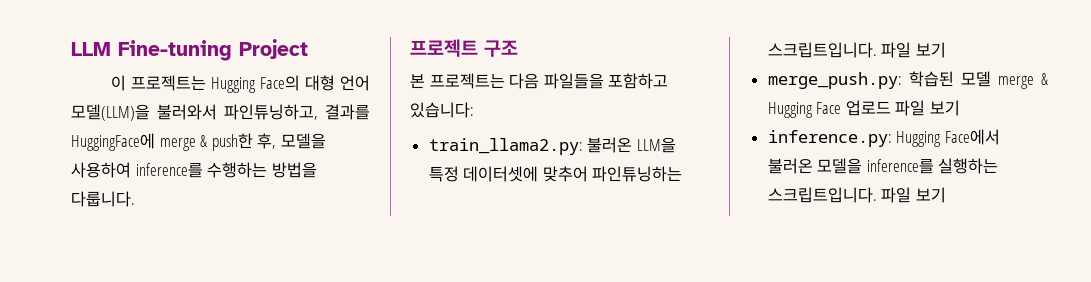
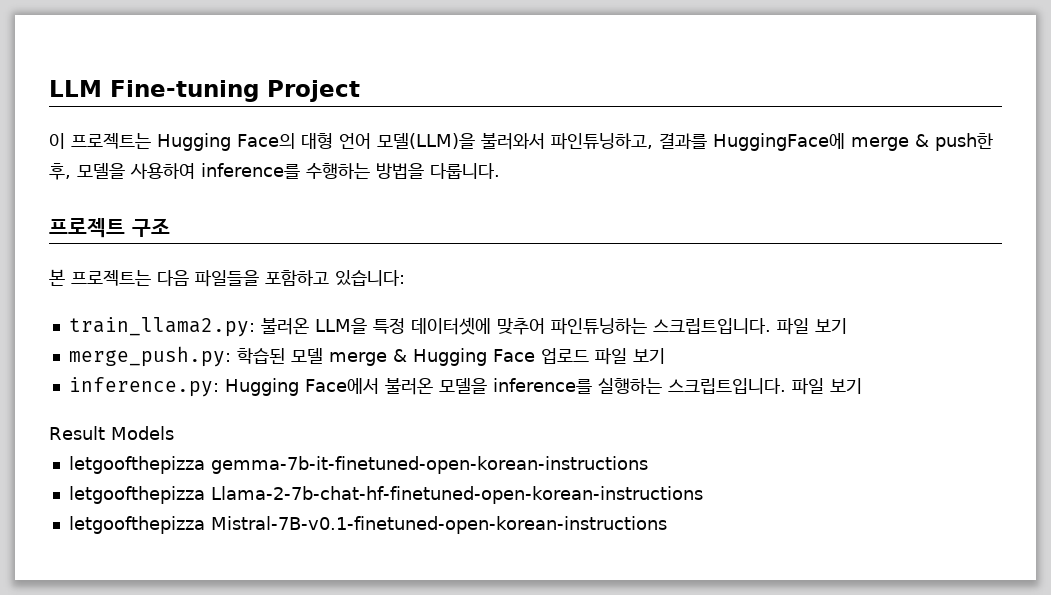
(946, 195) none -> [49,426,174,440] [68,456,648,474] [68,486,703,504] [68,516,667,534] // Result Models // letgoofthepizza gemma-7b-it-finetuned-open-korean-instructions // letgoofthepizza Llama-2-7b-chat-hf-finetuned-open-korean-instructions // letgoofthepizza Mistral-7B-v0.1-finetuned-open-korean-instructions

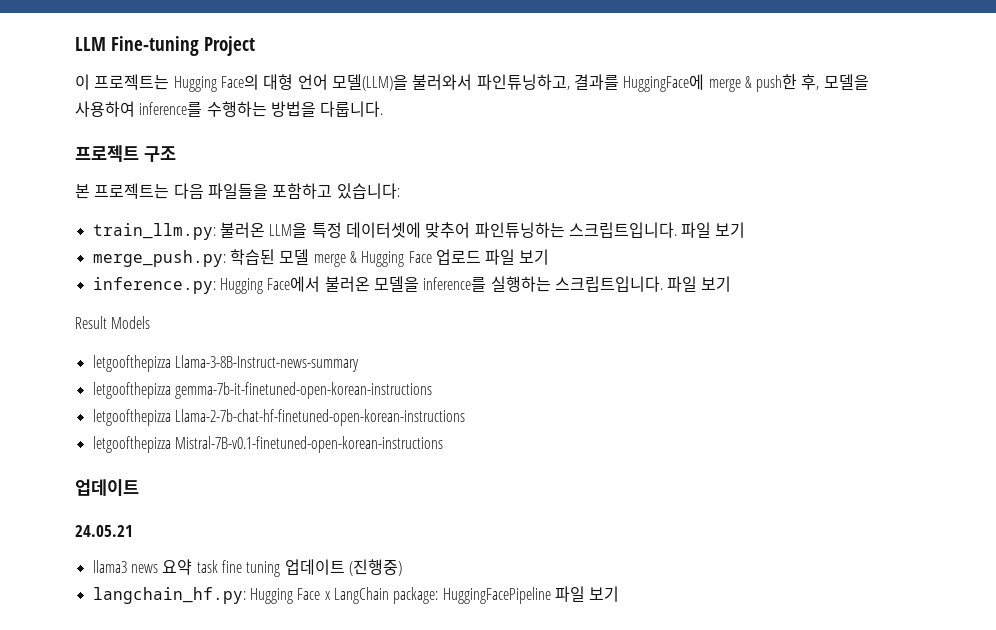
[68,317,255,337] train_llama2.py: -> [92,223,216,240] train_llm.py:
(174, 433) none -> [92,355,359,372] // letgoofthepizza Llama-3-8B-Instruct-news-summary
(667, 525) none -> [75,479,139,496] [75,525,133,537] [92,559,402,577] [92,586,620,604] // 업데이트 // 24.05.21 // llama3 news 요약 task fine tuning 업데이트 (진행중) // langchain_hf.py: Hugging Face x LangChain package: HuggingFacePipeline 파일 보기

